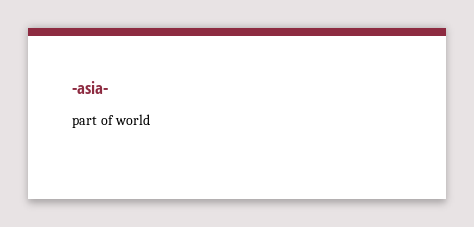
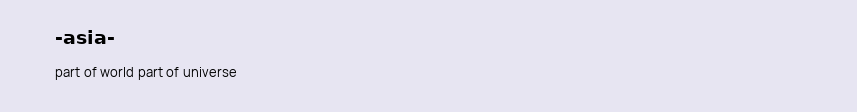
(150, 119) none -> [137,67,237,80] part of universe

